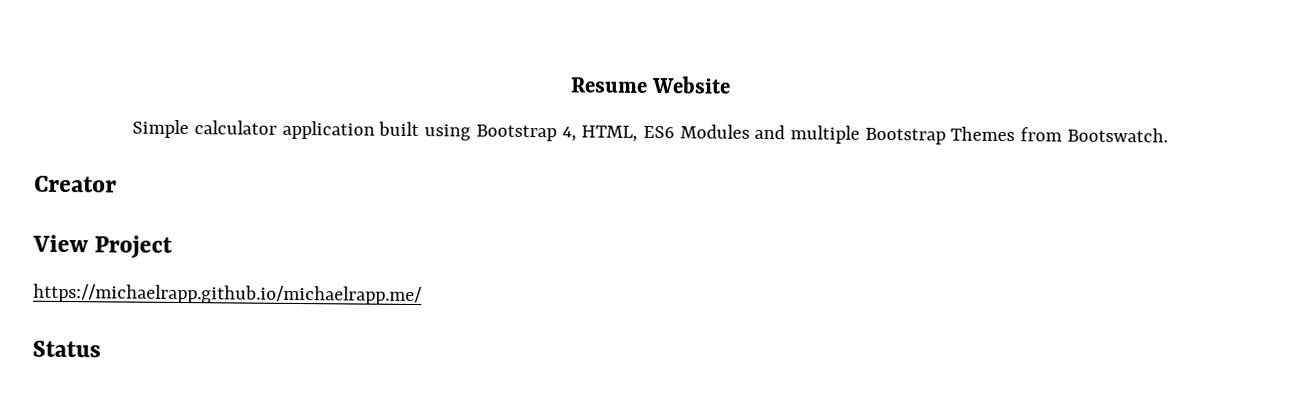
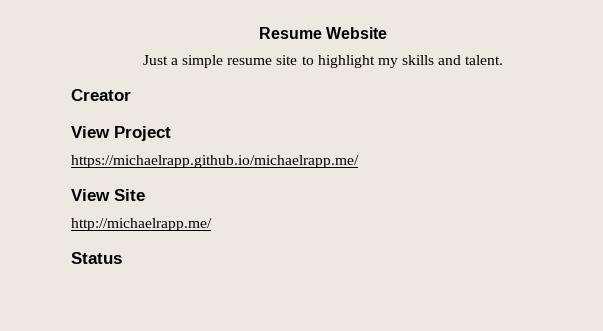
[132,119,1168,145] Simple calculator application built using Bootstrap 4, HTML, ES6 Modules and multiple Bootstrap Themes from Bootswatch. -> [142,55,504,68] Just a simple resume site to highlight my skills and talent.
(422, 294) none -> [71,189,145,201] [71,218,212,231] // View Site // http://michaelrapp.me/

